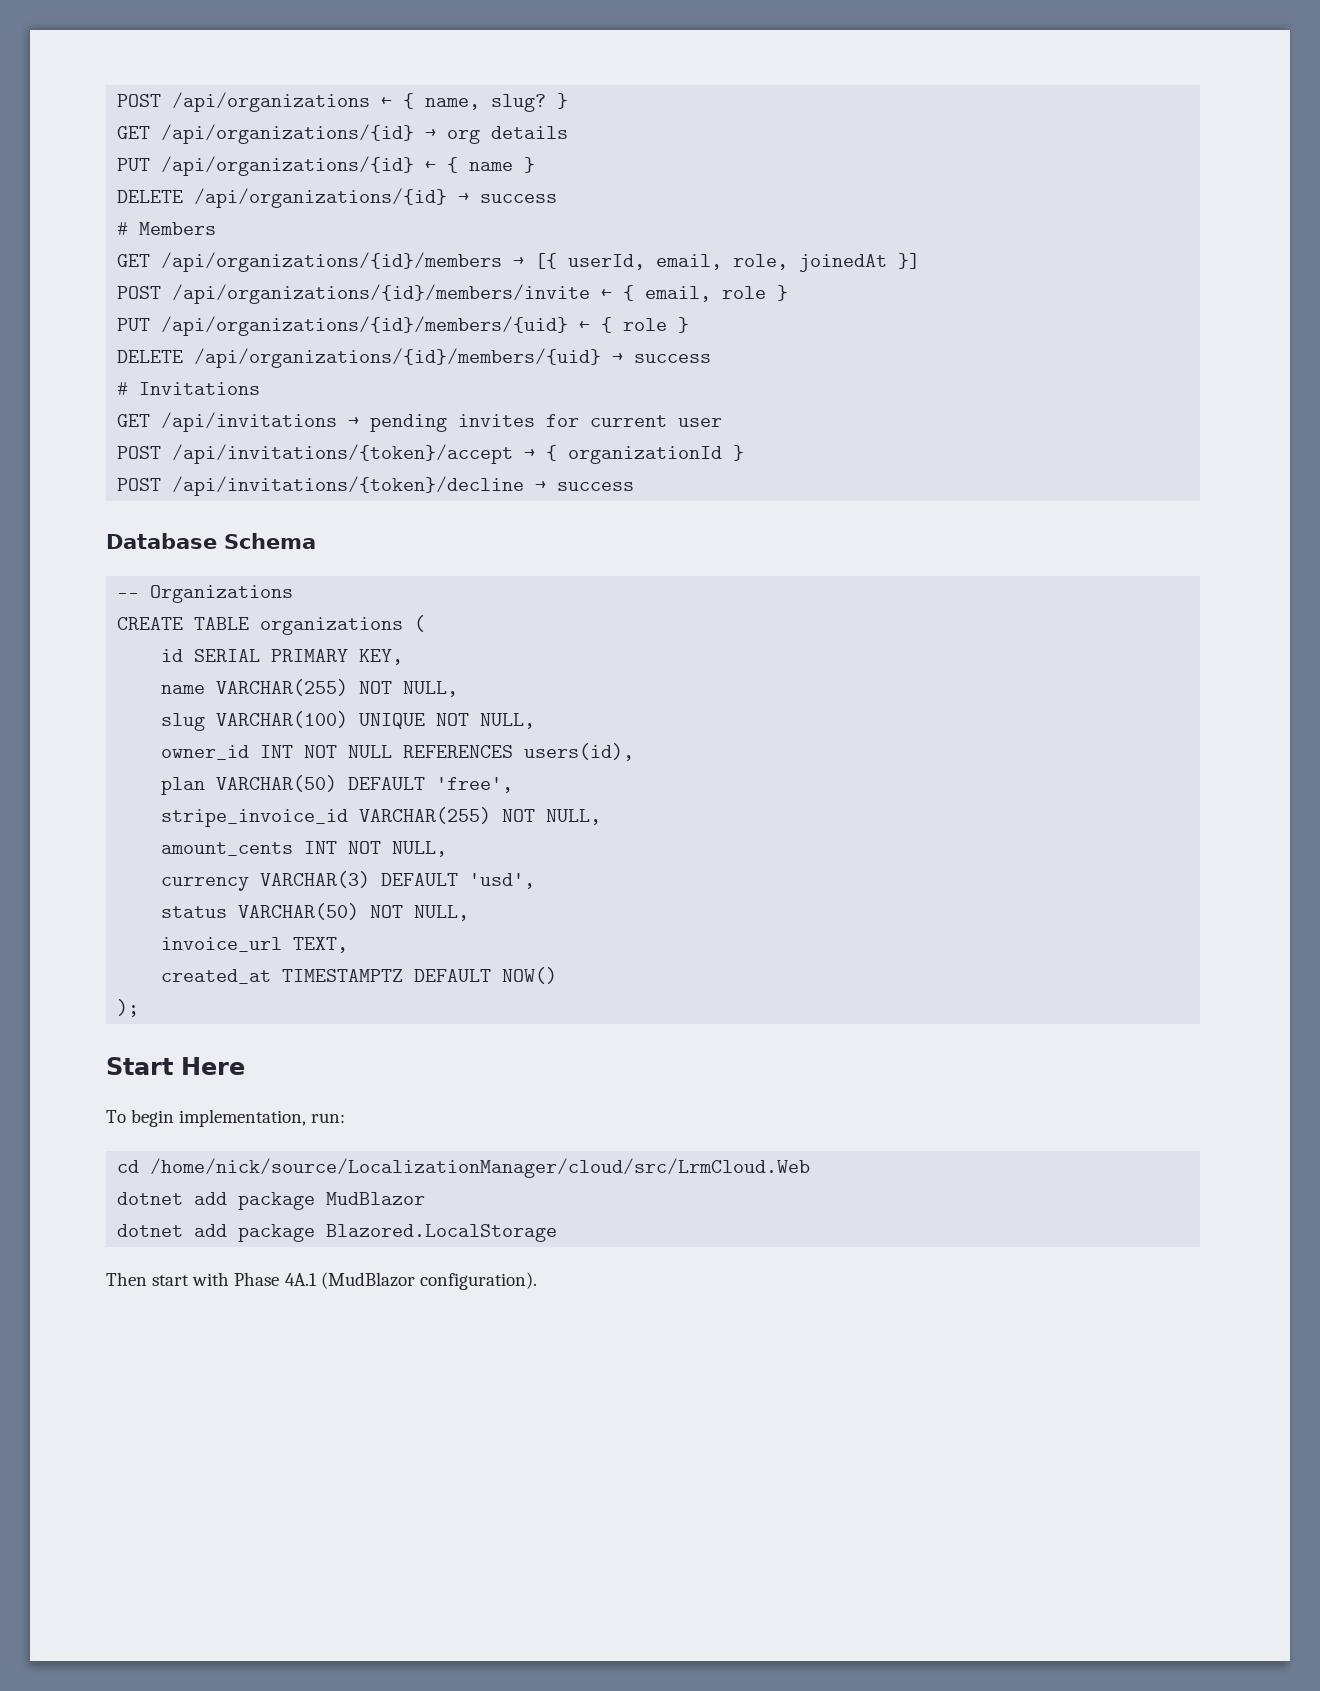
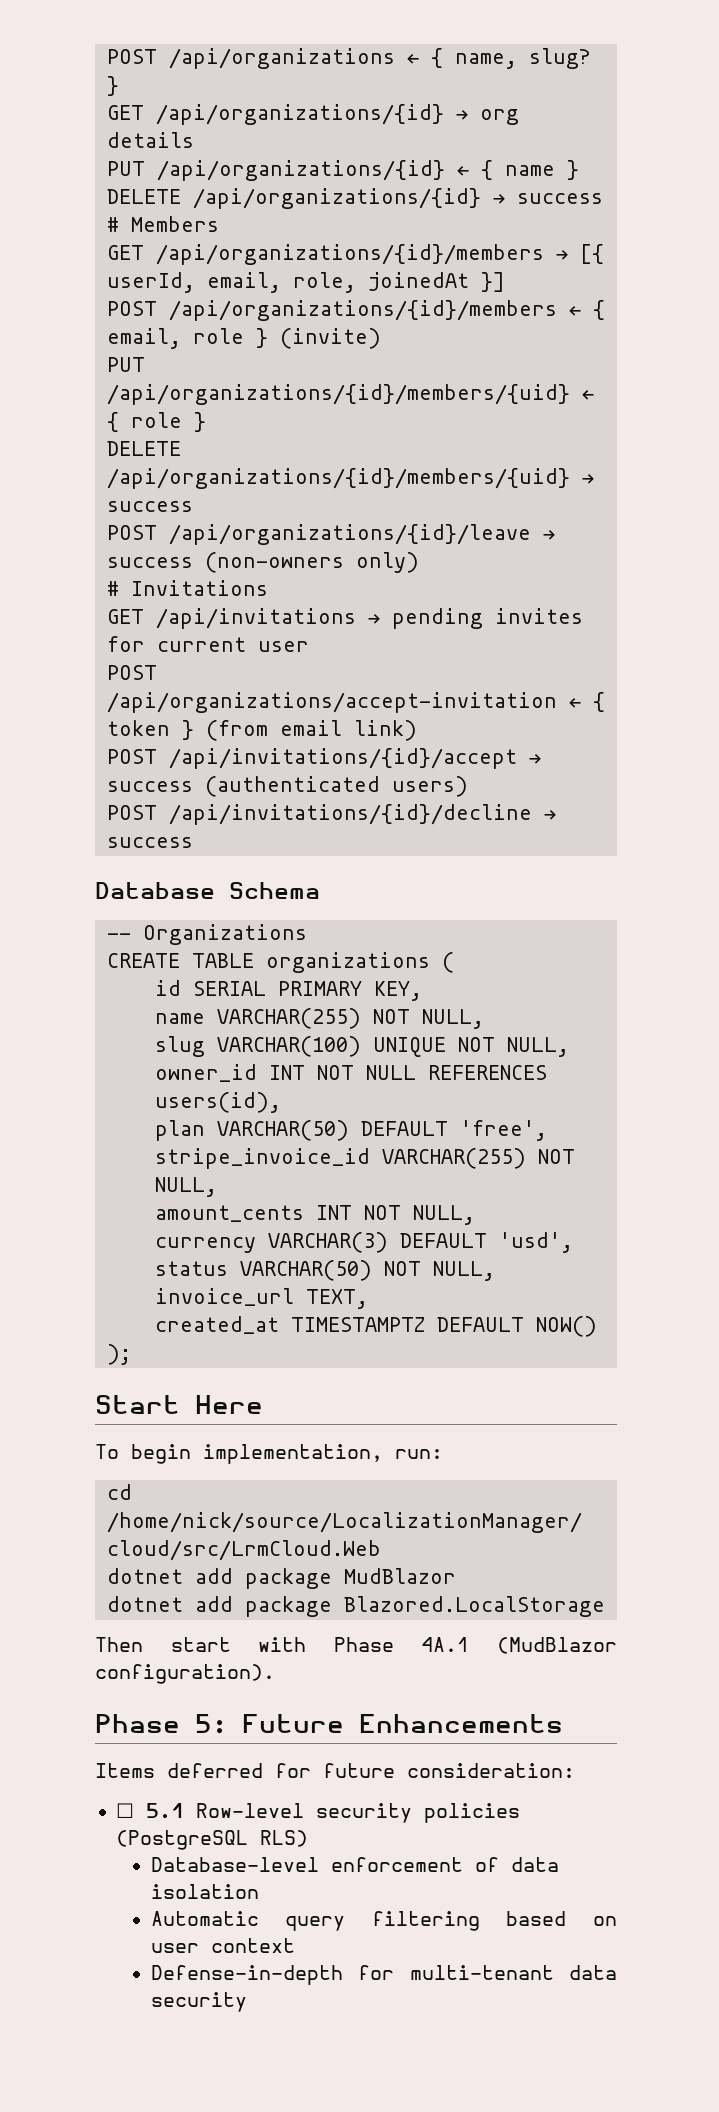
[172,284,591,304] /api/organizations/{id}/members/invite -> [168,300,557,321] /api/organizations/{id}/members
(789, 293) none -> [279,328,381,349] (invite)
(712, 358) none -> [106,524,555,545] [106,552,419,573] // POST /api/organizations/{id}/leave → success (non-owners only)
[172,444,745,464] [117,476,525,496] /api/invitations/{token}/accept → { organizationId } // POST /api/invitations/{token}/decline -> [106,692,605,713] [106,720,417,741] [106,748,541,769] [106,776,468,797] [106,804,532,825] /api/organizations/accept-invitation ← { token } (from email link) // POST /api/invitations/{id}/accept → success (authenticated users) // POST /api/invitations/{id}/decline
(537, 1281) none -> [95,1714,563,1734] [95,1763,575,1778] [116,1803,521,1823] [116,1830,309,1850] [150,1857,559,1872] [150,1884,259,1899] [150,1911,617,1931] [150,1938,295,1953] [150,1965,617,1985] [150,1992,247,2012] // Phase 5: Future Enhancements // Items deferred for future consideration: // ☐ 5.1 Row-level security policies (PostgreSQL RLS) // Database-level enforcement of data isolation // Automatic query filtering based on user context // Defense-in-depth for multi-tenant data security

